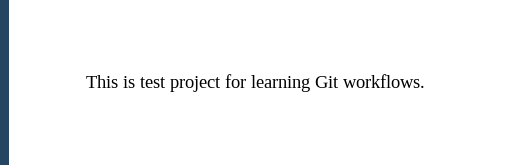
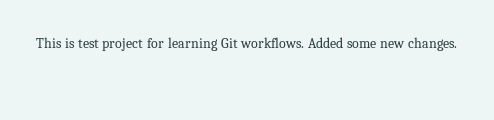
(425, 81) none -> [308,37,457,51] Added some new changes.

